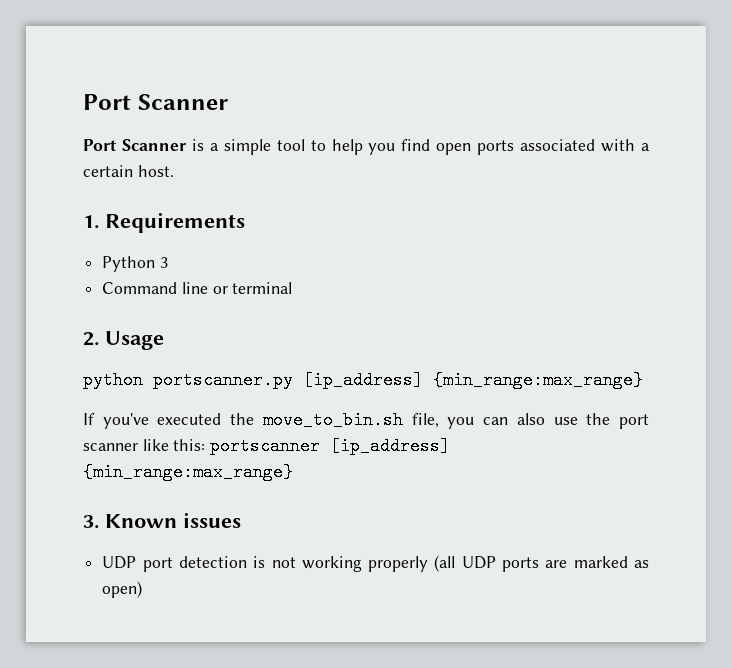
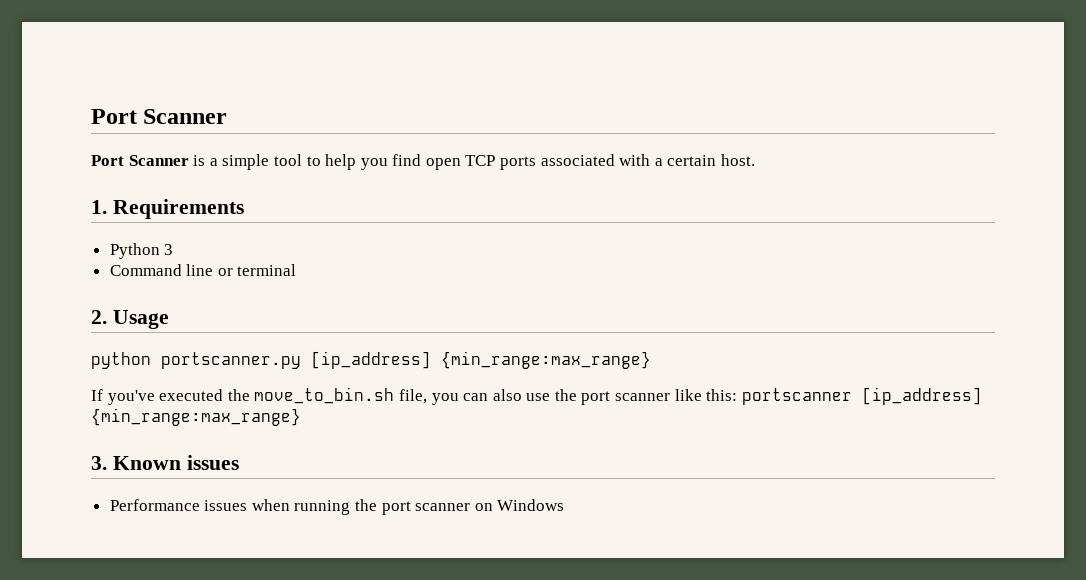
(472, 149) none -> [465,155,496,166] TCP
[102,555,649,572] [102,581,143,598] UDP port detection is not working properly (all UDP ports are marked as open) -> [109,499,565,515] Performance issues when running the port scanner on Windows

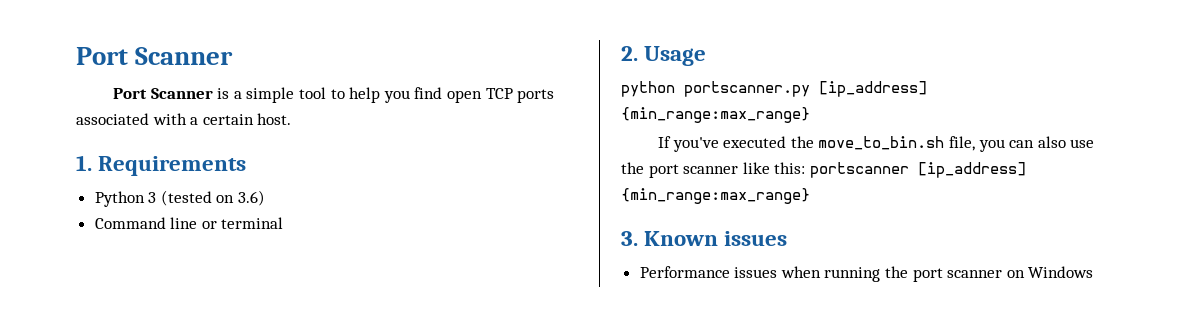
(174, 249) none -> [160,190,266,206] (tested on 3.6)

